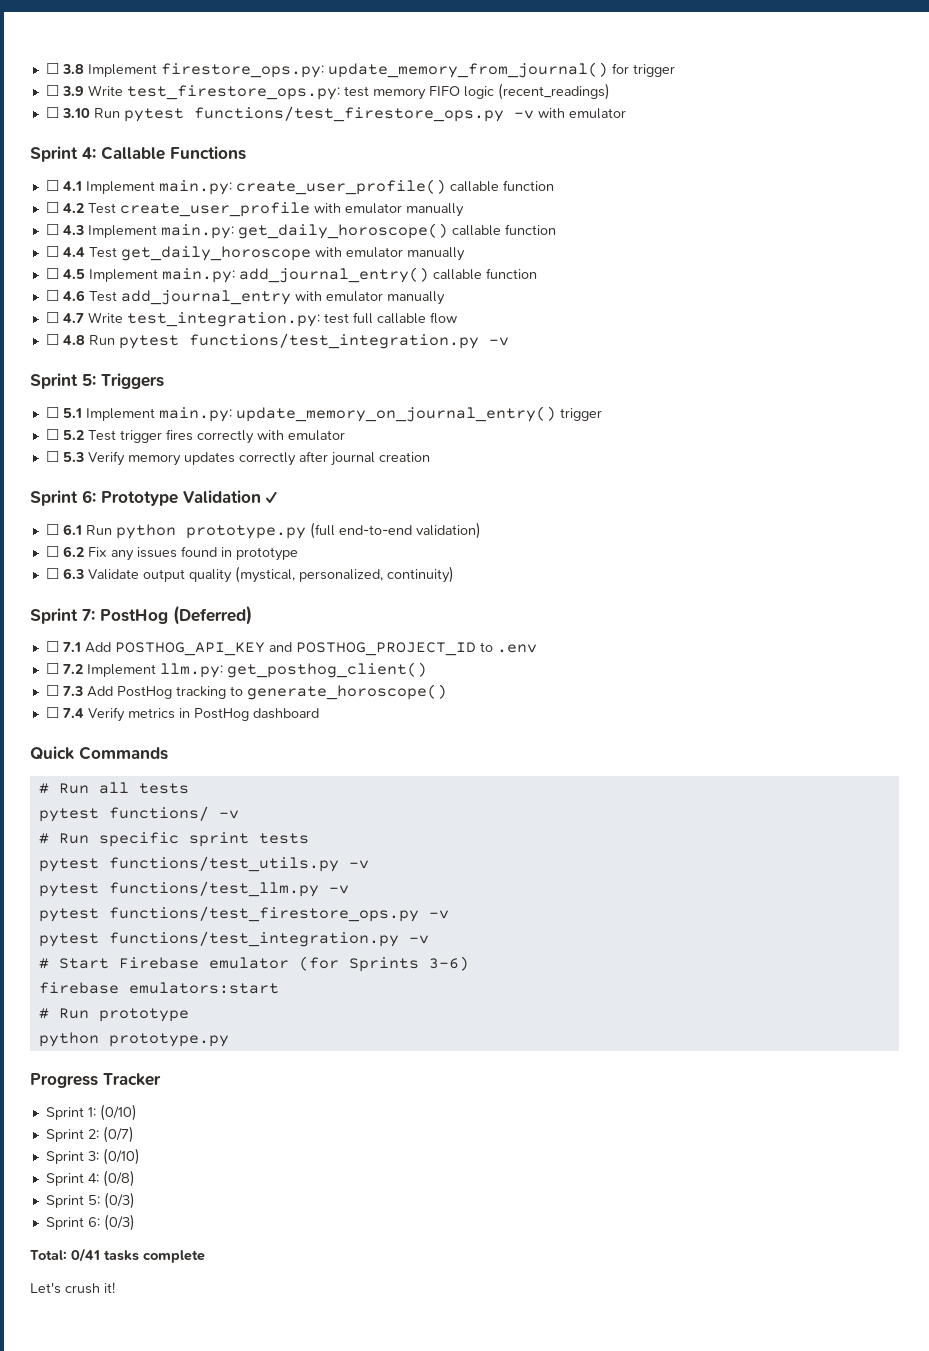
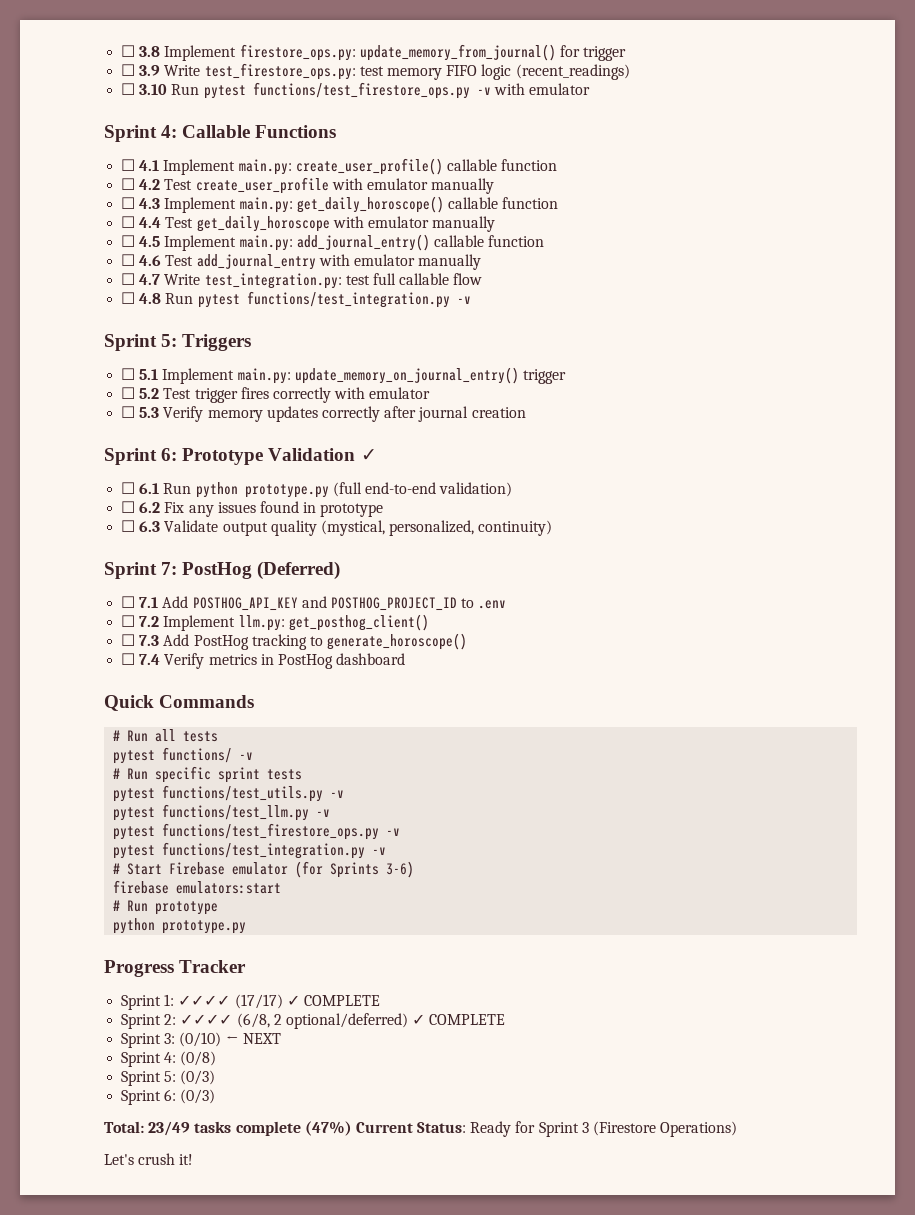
[99,1104,137,1121] [45,1126,134,1143] (0/10) // Sprint 2: (0/7) -> [178,994,380,1009] [121,1013,506,1029] ✓✓✓✓ (17/17) ✓ COMPLETE // Sprint 2: ✓✓✓✓ (6/8, 2 optional/deferred) ✓ COMPLETE
(140, 1156) none -> [225,1033,281,1044] ← NEXT
[71,1248,100,1262] 0/41 -> [148,1121,191,1136] 23/49
(205, 1256) none -> [304,1121,738,1137] (47%) Current Status: Ready for Sprint 3 (Firestore Operations)

